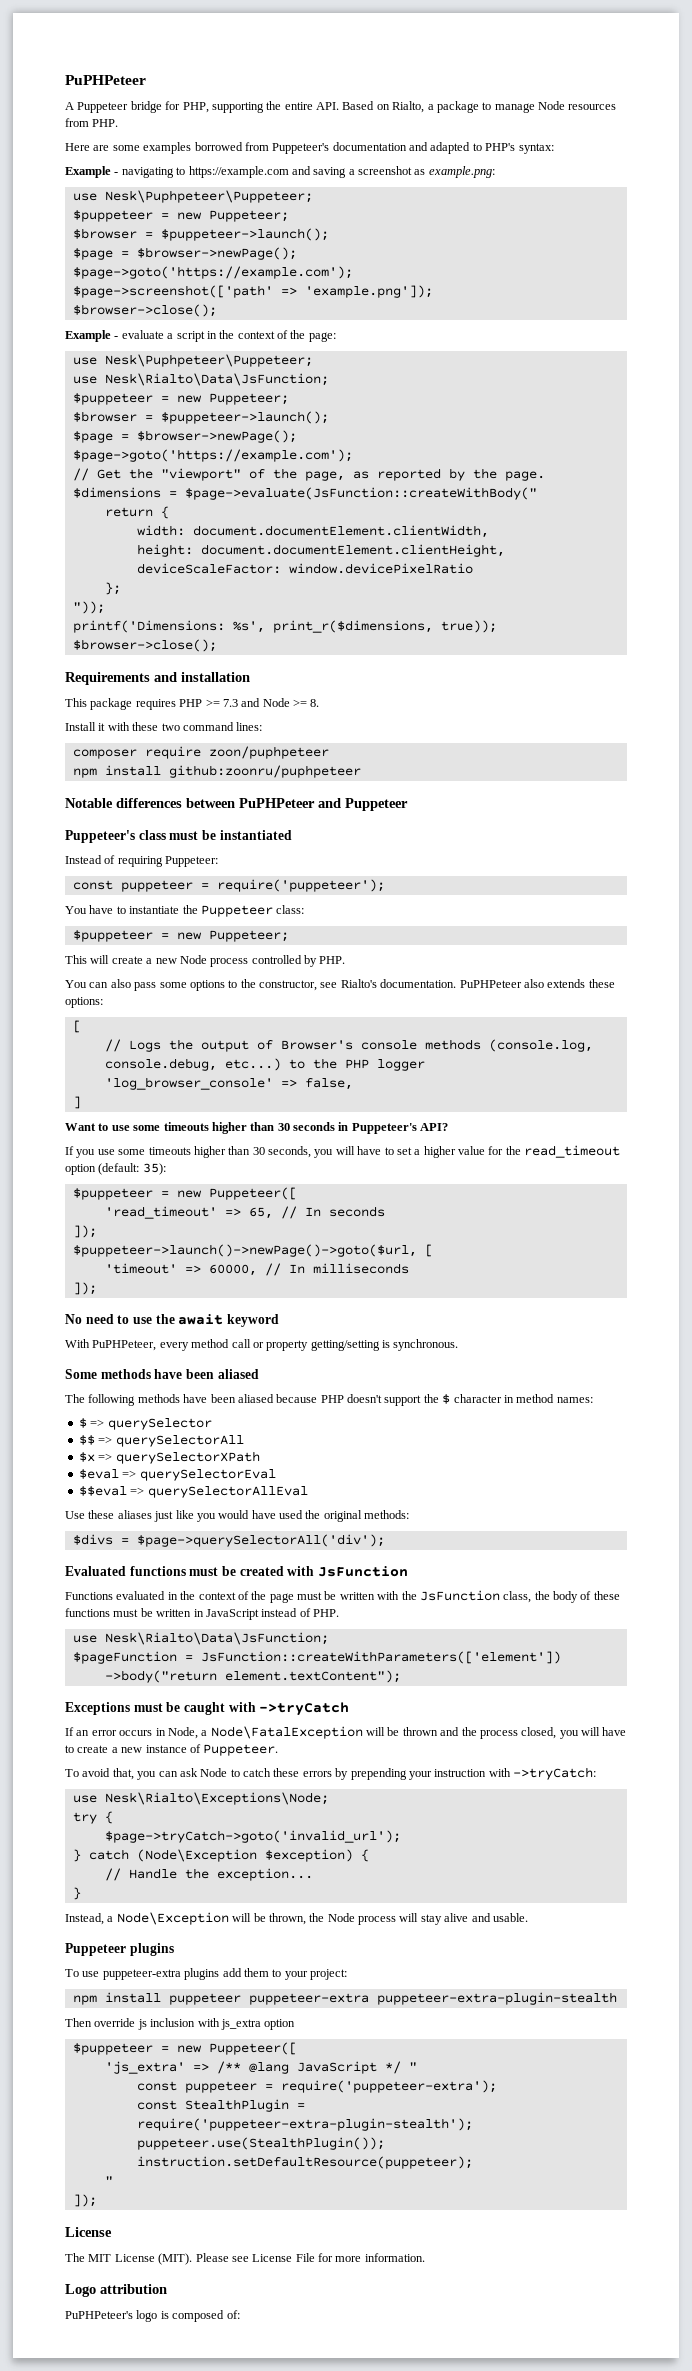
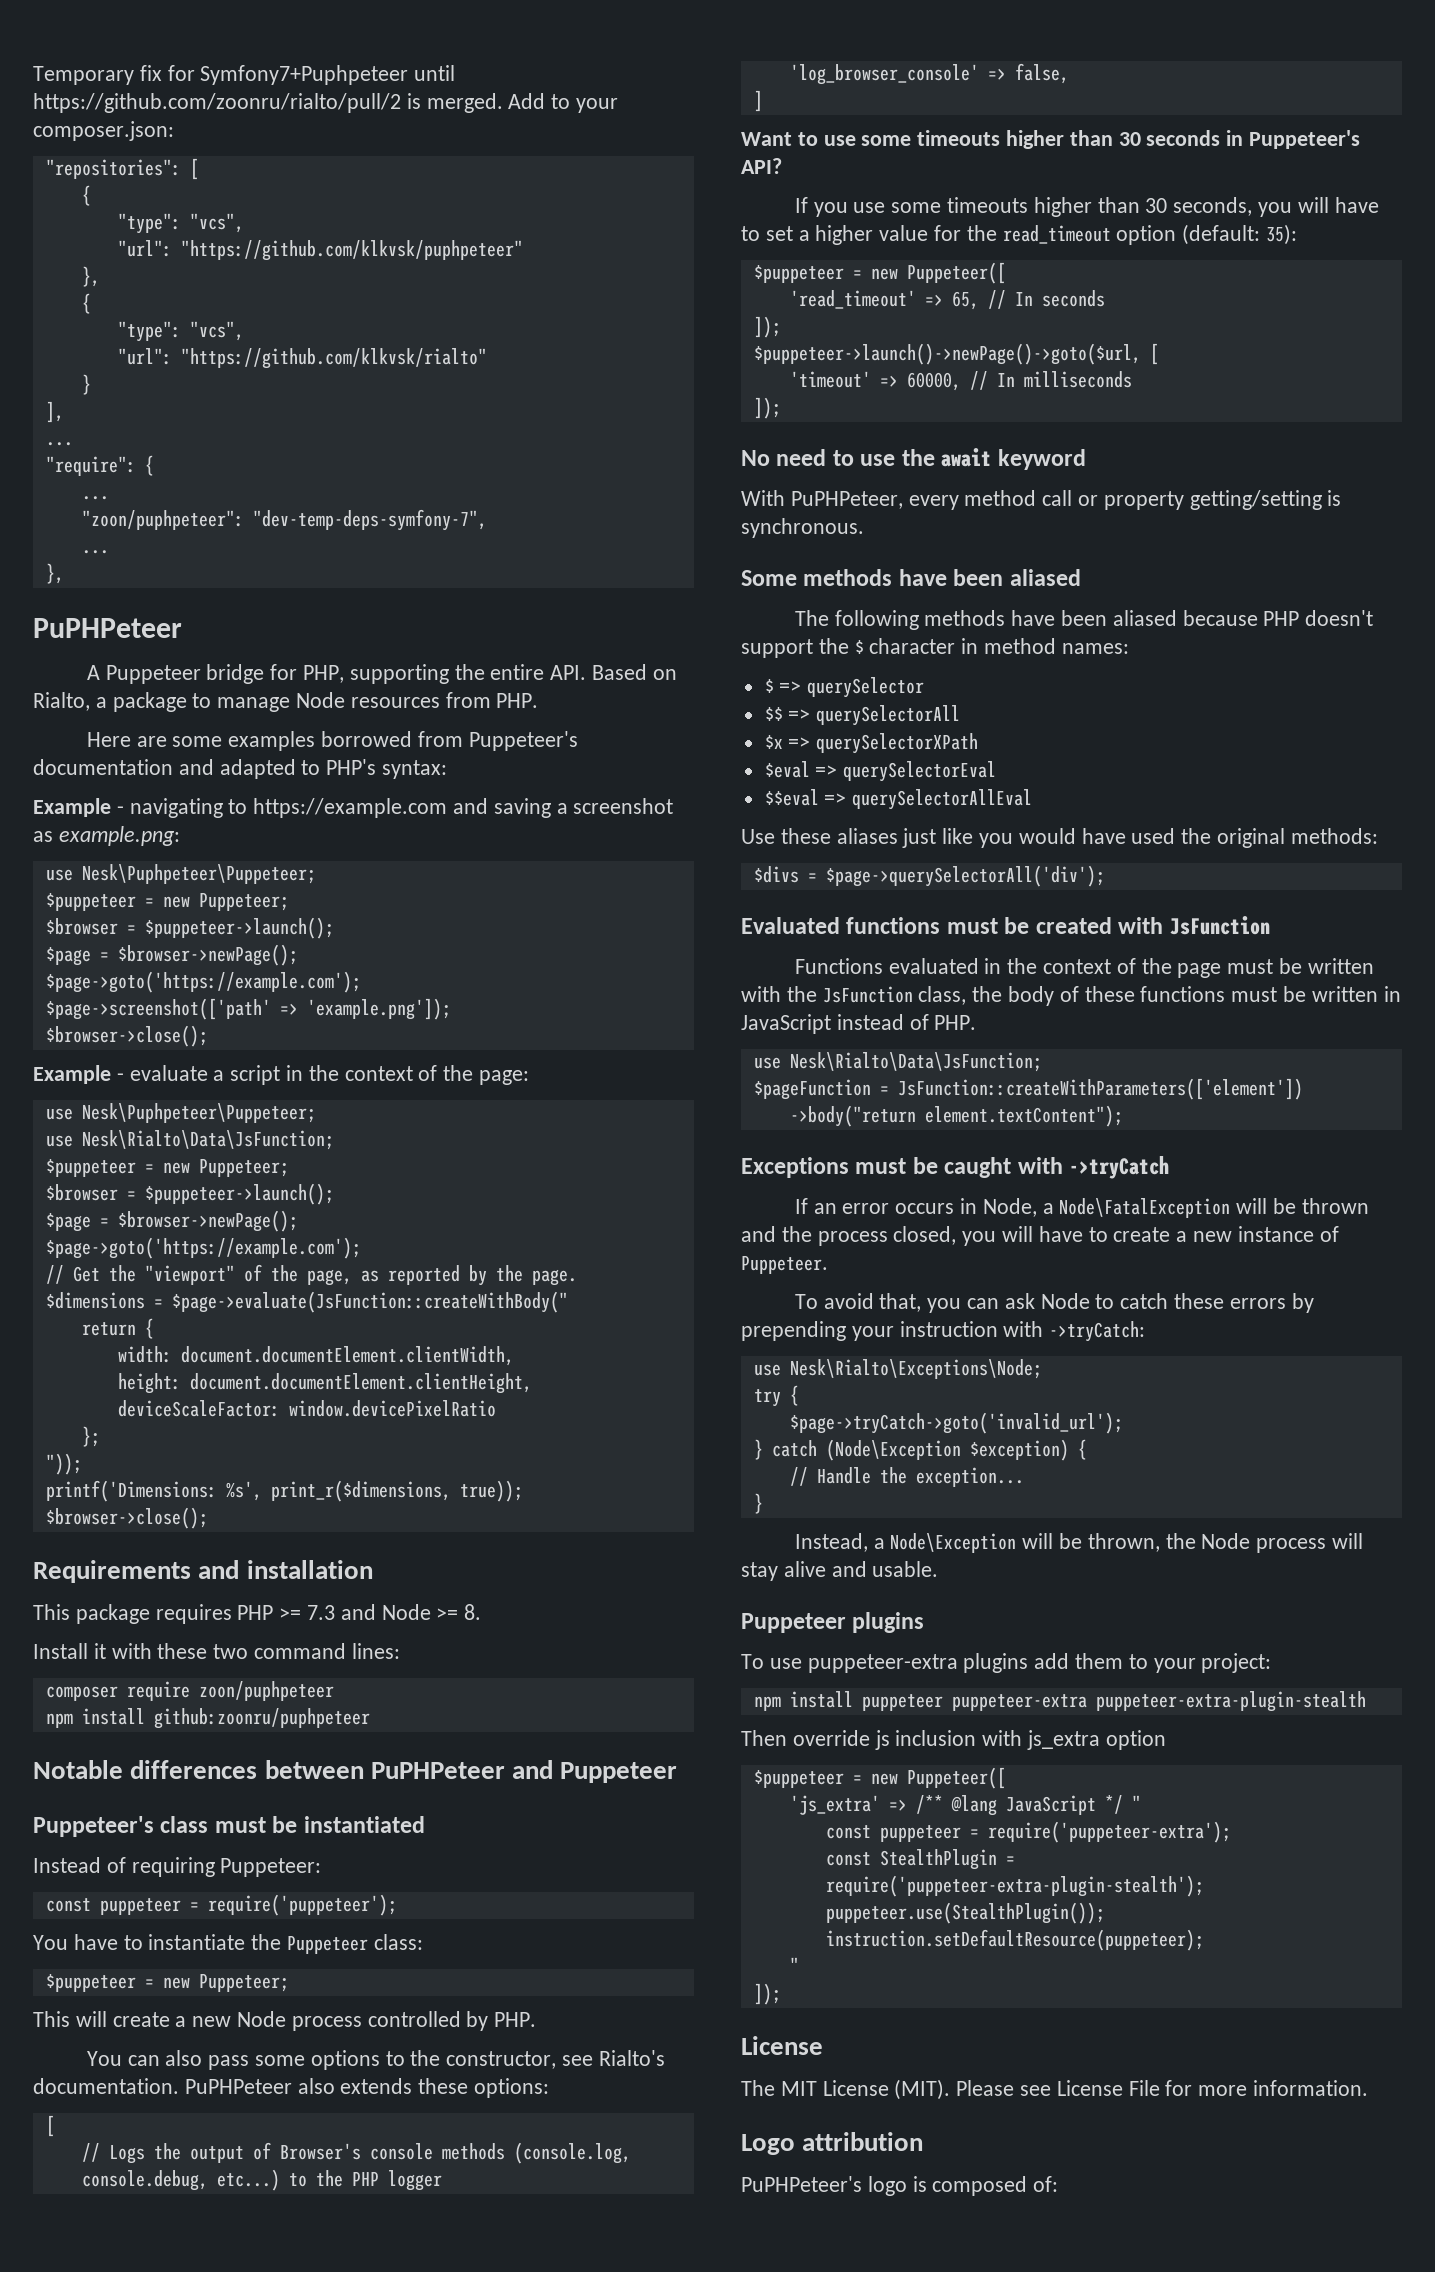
(65, 80) none -> [33,65,456,85] [33,93,619,113] [33,121,174,141] [45,158,199,180] [81,185,91,206] [117,213,244,234] [117,240,523,261] [81,266,100,287] [81,293,91,314] [117,321,244,342] [117,348,487,369] [81,374,91,395] [45,401,64,423] [45,442,73,446] [45,455,154,476] [81,496,109,500] [81,509,487,531] [81,550,109,554] [45,563,64,584] Temporary fix for Symfony7+Puphpeteer until https://github.com/zoonru/rialto/pull/2 is merged. Add to your composer.json: // "repositories": [ // { // "type": "vcs", // "url": "https://github.com/klkvsk/puphpeteer" // }, // { // "type": "vcs", // "url": "https://github.com/klkvsk/rialto" // } // ], // ... // "require": { // ... // "zoon/puphpeteer": "dev-temp-deps-symfony-7", // ... // }, //

